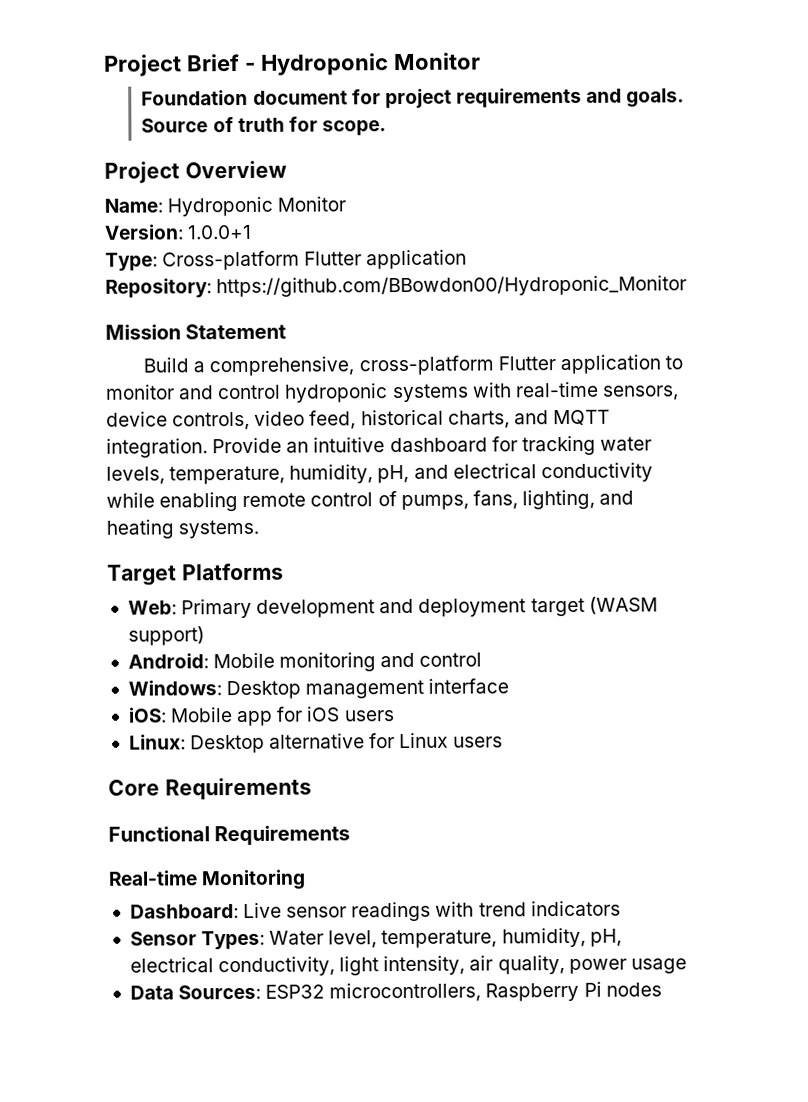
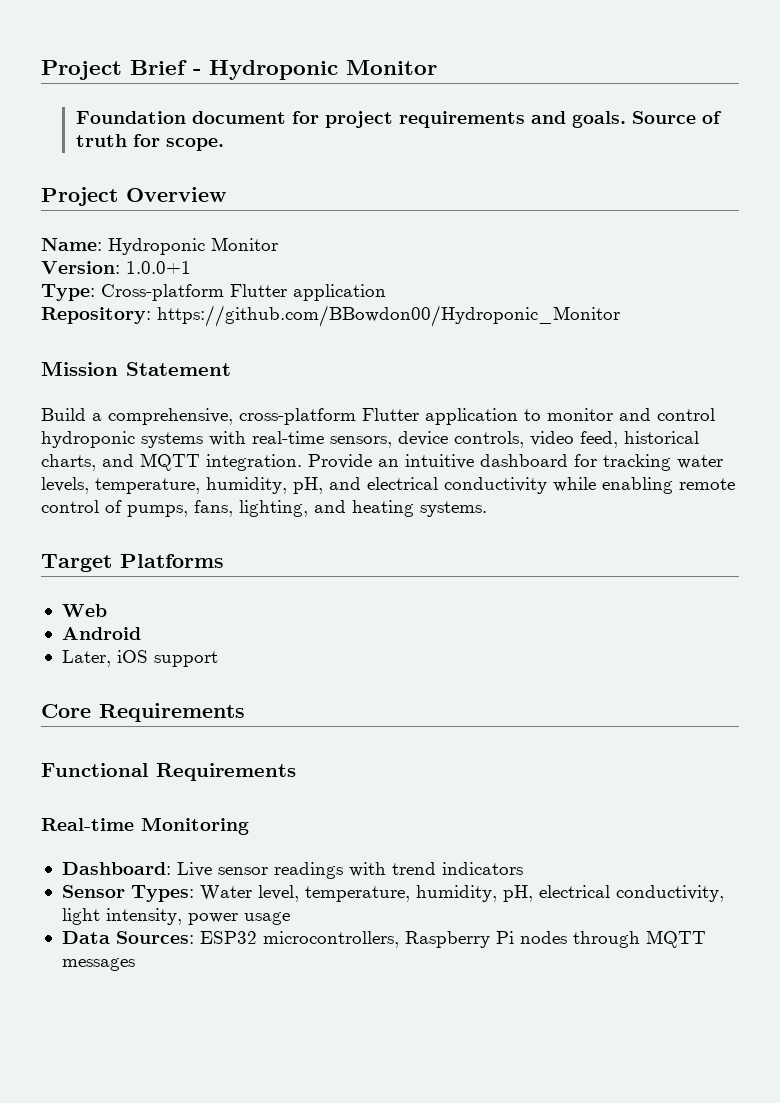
[127,596,658,619] [127,626,205,646] [127,652,483,672] [127,678,510,700] [127,706,395,727] [128,732,503,754] Web: Primary development and deployment target (WASM support) // Android: Mobile monitoring and control // Windows: Desktop management interface // iOS: Mobile app for iOS users // Linux: Desktop alternative for Linux users -> [61,604,107,617] [61,627,141,640] [61,650,218,667] Web // Android // Later, iOS support
[469,955,565,975] air quality, -> (182, 916) none
(662, 989) none -> [572,930,706,948] [61,958,135,971] through MQTT messages

